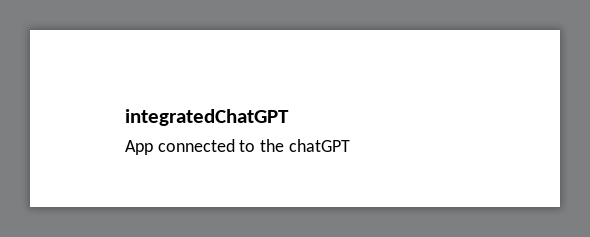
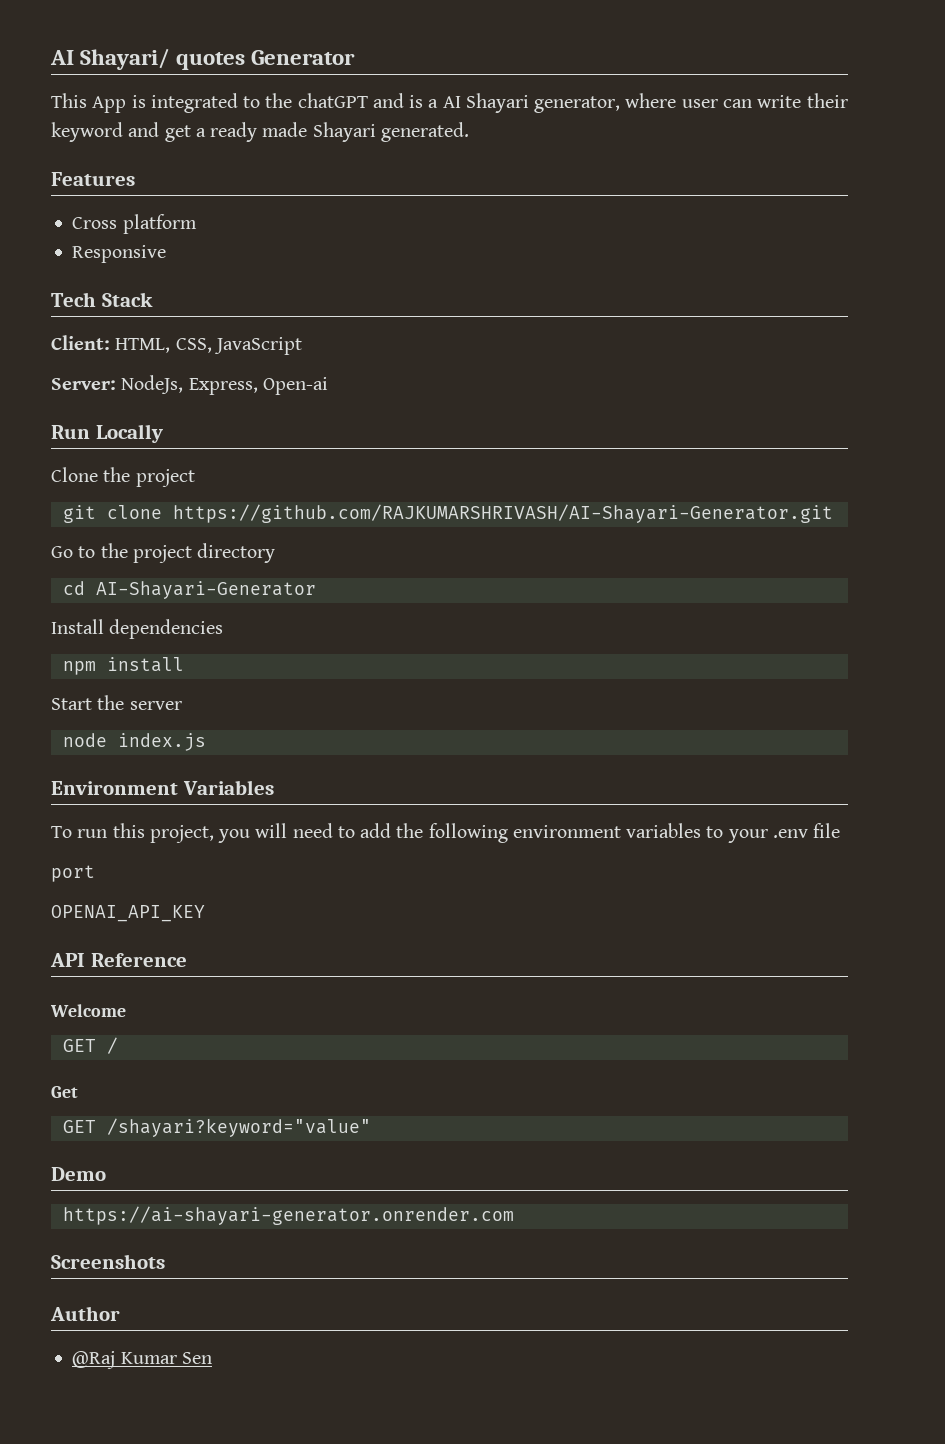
[125,109,289,126] [125,139,350,155] integratedChatGPT // App connected to the chatGPT -> [50,48,356,70] [51,93,848,113] [51,122,469,142] [51,172,135,186] [72,214,197,234] [72,245,167,263] [51,292,153,307] [51,335,302,355] [51,375,328,395] [51,424,163,443] [51,467,195,487] [62,504,833,523] [51,543,276,563] [62,581,316,599] [51,619,224,639] [62,657,184,675] [51,695,182,710] [62,733,206,751] [51,780,274,795] [51,823,841,843] [51,865,95,882] [51,905,205,922] [50,953,187,967] [50,1004,126,1017] [62,1037,118,1054] [51,1086,78,1098] [62,1118,371,1137] [51,1167,106,1181] [62,1206,514,1225] [51,1254,165,1269] [50,1306,120,1321] [72,1351,212,1369] AI Shayari/ quotes Generator // This App is integrated to the chatGPT and is a AI Shayari generator, where user can write their keyword and get a ready made Shayari generated. // Features // Cross platform // Responsive // Tech Stack // Client: HTML, CSS, JavaScript // Server: NodeJs, Express, Open-ai // Run Locally // Clone the project // git clone https://github.com/RAJKUMARSHRIVASH/AI-Shayari-Generator.git // Go to the project directory // cd AI-Shayari-Generator // Install dependencies // npm install // Start the server // node index.js // Environment Variables // To run this project, you will need to add the following environment variables to your .env file // port // OPENAI_API_KEY // API Reference // Welcome // GET / // Get // GET /shayari?keyword="value" // Demo // https://ai-shayari-generator.onrender.com // Screenshots // Author // @Raj Kumar Sen

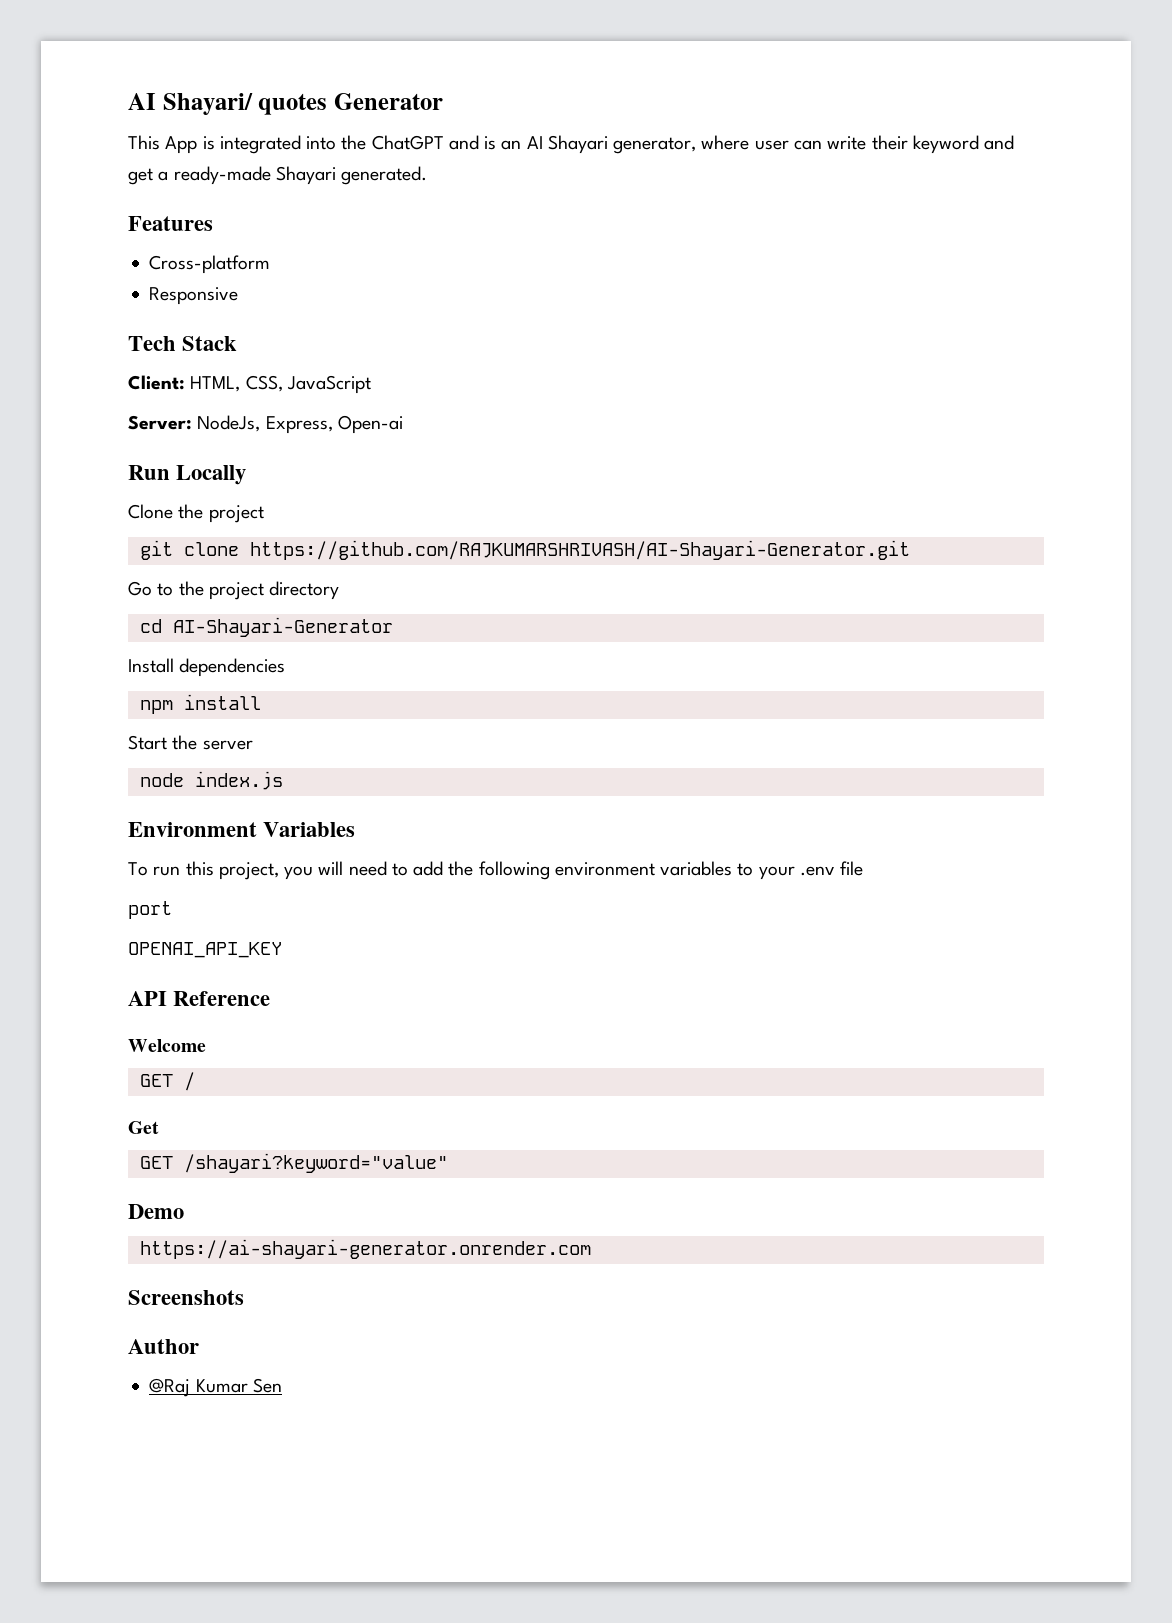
[243,93,368,108] to the chatGPT -> [306,135,444,150] into the ChatGPT
[428,99,439,108] a -> [501,140,522,150] an
[210,122,308,142] ready made -> [173,166,271,185] ready-made
[72,214,197,234] Cross platform -> [149,255,271,274] Cross-platform

